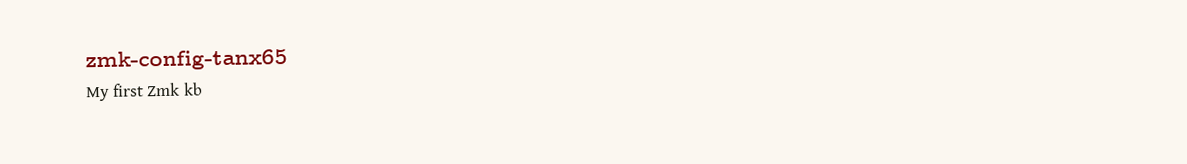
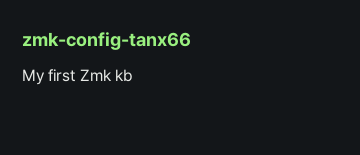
[85,48,288,72] zmk-config-tanx65 -> [22,32,191,50] zmk-config-tanx66

